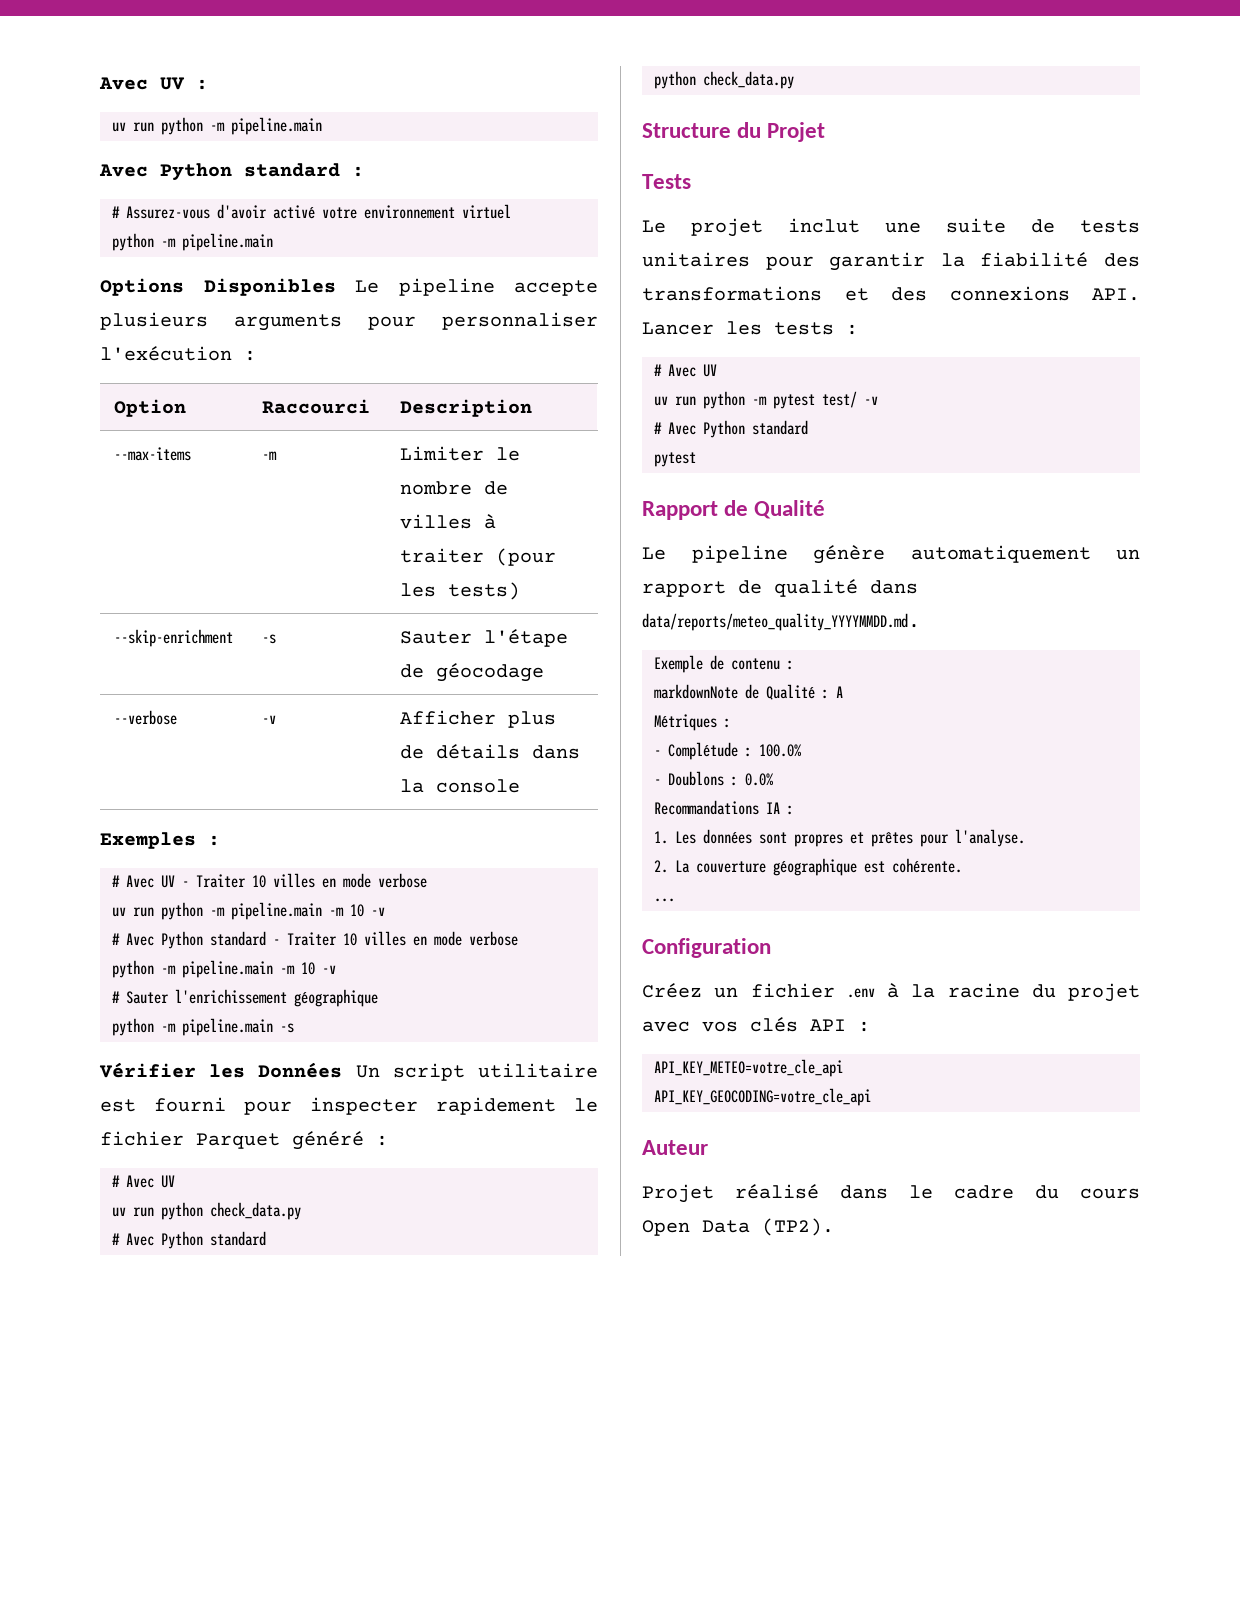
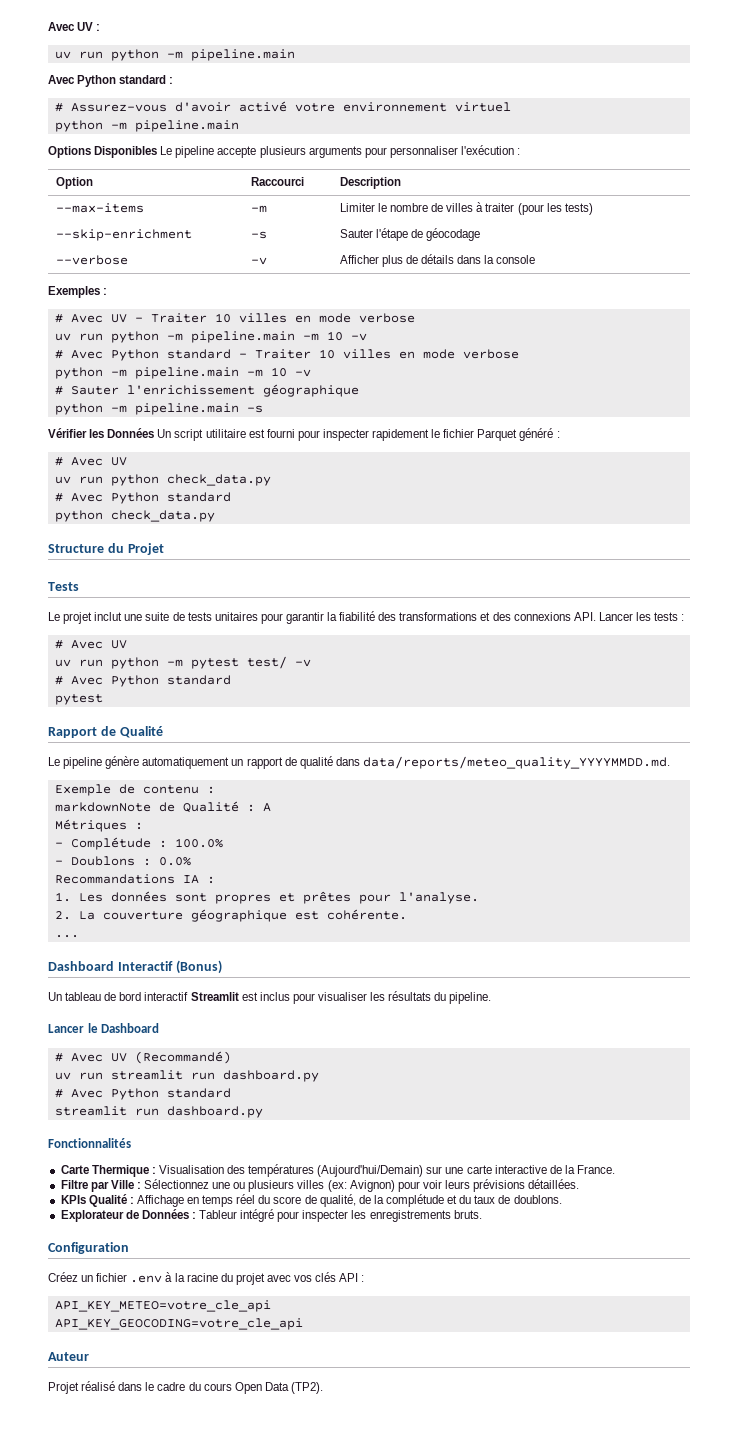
(675, 900) none -> [48,960,222,974] [48,991,492,1004] [48,1023,160,1033] [54,1051,231,1064] [54,1070,319,1082] [54,1088,231,1100] [54,1106,263,1118] [48,1138,131,1148] [60,1164,616,1177] [60,1179,580,1192] [60,1194,562,1207] [60,1209,482,1222] // Dashboard Interactif (Bonus) // Un tableau de bord interactif Streamlit est inclus pour visualiser les résultats du pipeline. // Lancer le Dashboard // # Avec UV (Recommandé) // uv run streamlit run dashboard.py // # Avec Python standard // streamlit run dashboard.py // Fonctionnalités // Carte Thermique : Visualisation des températures (Aujourd'hui/Demain) sur une carte interactive de la France. // Filtre par Ville : Sélectionnez une ou plusieurs villes (ex: Avignon) pour voir leurs prévisions détaillées. // KPIs Qualité : Affichage en temps réel du score de qualité, de la complétude et du taux de doublons. // Explorateur de Données : Tableur intégré pour inspecter les enregistrements bruts.

